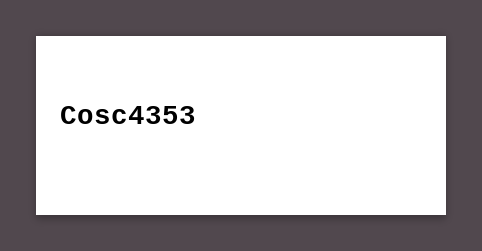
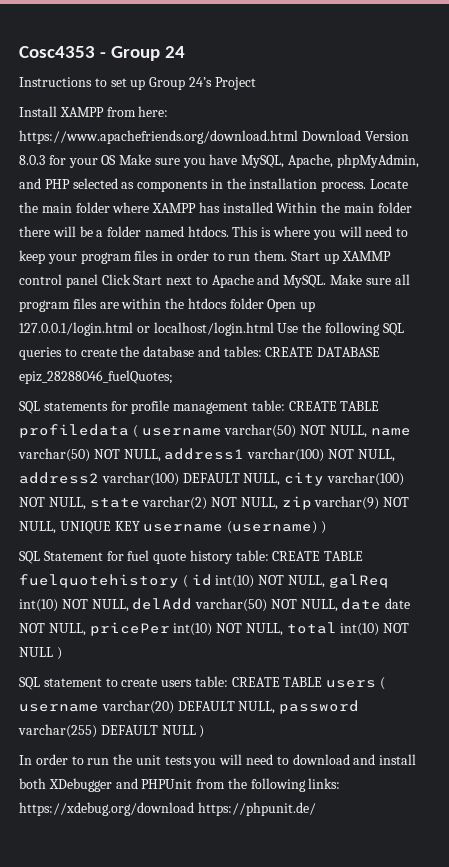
(196, 115) none -> [99,46,185,61] [19,77,256,90] [19,106,169,117] [19,130,409,144] [19,154,419,168] [19,178,409,192] [19,202,412,213] [19,226,409,240] [19,250,391,264] [19,274,410,288] [19,298,316,312] [19,322,404,336] [19,346,381,360] [19,370,173,384] [19,400,380,414] [19,424,411,438] [18,448,395,462] [19,472,404,486] [19,496,410,510] [19,521,326,534] [19,550,364,564] [19,574,389,588] [19,598,411,612] [19,622,410,636] [19,647,62,660] [19,676,386,690] [19,700,360,714] [18,724,205,738] [19,754,417,768] [19,778,341,792] [19,802,316,816] - Group 24 // Instructions to set up Group 24’s Project // Install XAMPP from here: https://www.apachefriends.org/download.html Download Version 8.0.3 for your OS Make sure you have MySQL, Apache, phpMyAdmin, and PHP selected as components in the installation process. Locate the main folder where XAMPP has installed Within the main folder there will be a folder named htdocs. This is where you will need to keep your program files in order to run them. Start up XAMMP control panel Click Start next to Apache and MySQL. Make sure all program files are within the htdocs folder Open up 127.0.0.1/login.html or localhost/login.html Use the following SQL queries to create the database and tables: CREATE DATABASE epiz_28288046_fuelQuotes; // SQL statements for profile management table: CREATE TABLE profiledata ( username varchar(50) NOT NULL, name varchar(50) NOT NULL, address1 varchar(100) NOT NULL, address2 varchar(100) DEFAULT NULL, city varchar(100) NOT NULL, state varchar(2) NOT NULL, zip varchar(9) NOT NULL, UNIQUE KEY username (username) ) // SQL Statement for fuel quote history table: CREATE TABLE fuelquotehistory ( id int(10) NOT NULL, galReq int(10) NOT NULL, delAdd varchar(50) NOT NULL, date date NOT NULL, pricePer int(10) NOT NULL, total int(10) NOT NULL ) // SQL statement to create users table: CREATE TABLE users ( username varchar(20) DEFAULT NULL, password varchar(255) DEFAULT NULL ) // In order to run the unit tests you will need to download and install both XDebugger and PHPUnit from the following links: https://xdebug.org/download https://phpunit.de/

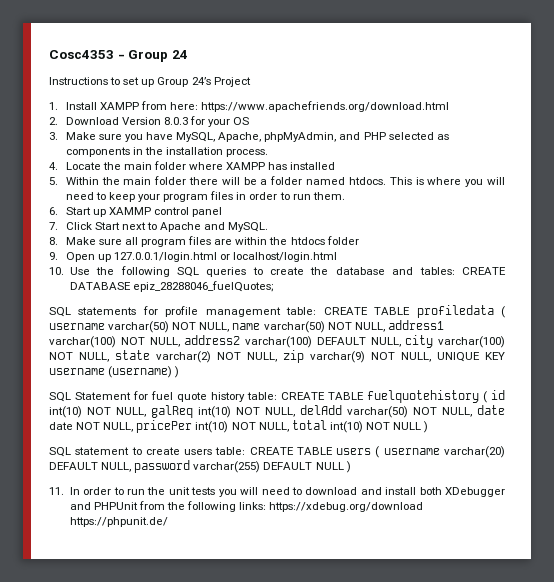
(256, 83) none -> [49,102,58,110] 1.
(298, 137) none -> [49,117,58,125] // 2.
(117, 160) none -> [49,132,58,140] // 3.
(367, 186) none -> [49,162,58,170] // 4.
(273, 207) none -> [49,177,58,185] // 5.
(288, 255) none -> [49,207,58,215] // 6.
(98, 281) none -> [49,222,58,230] // 7.
(327, 281) none -> [49,237,58,245] // 8.
(264, 303) none -> [49,252,58,260] // 9.
(274, 329) none -> [49,267,64,275] // 10.
(205, 731) none -> [49,487,64,495] 11.

